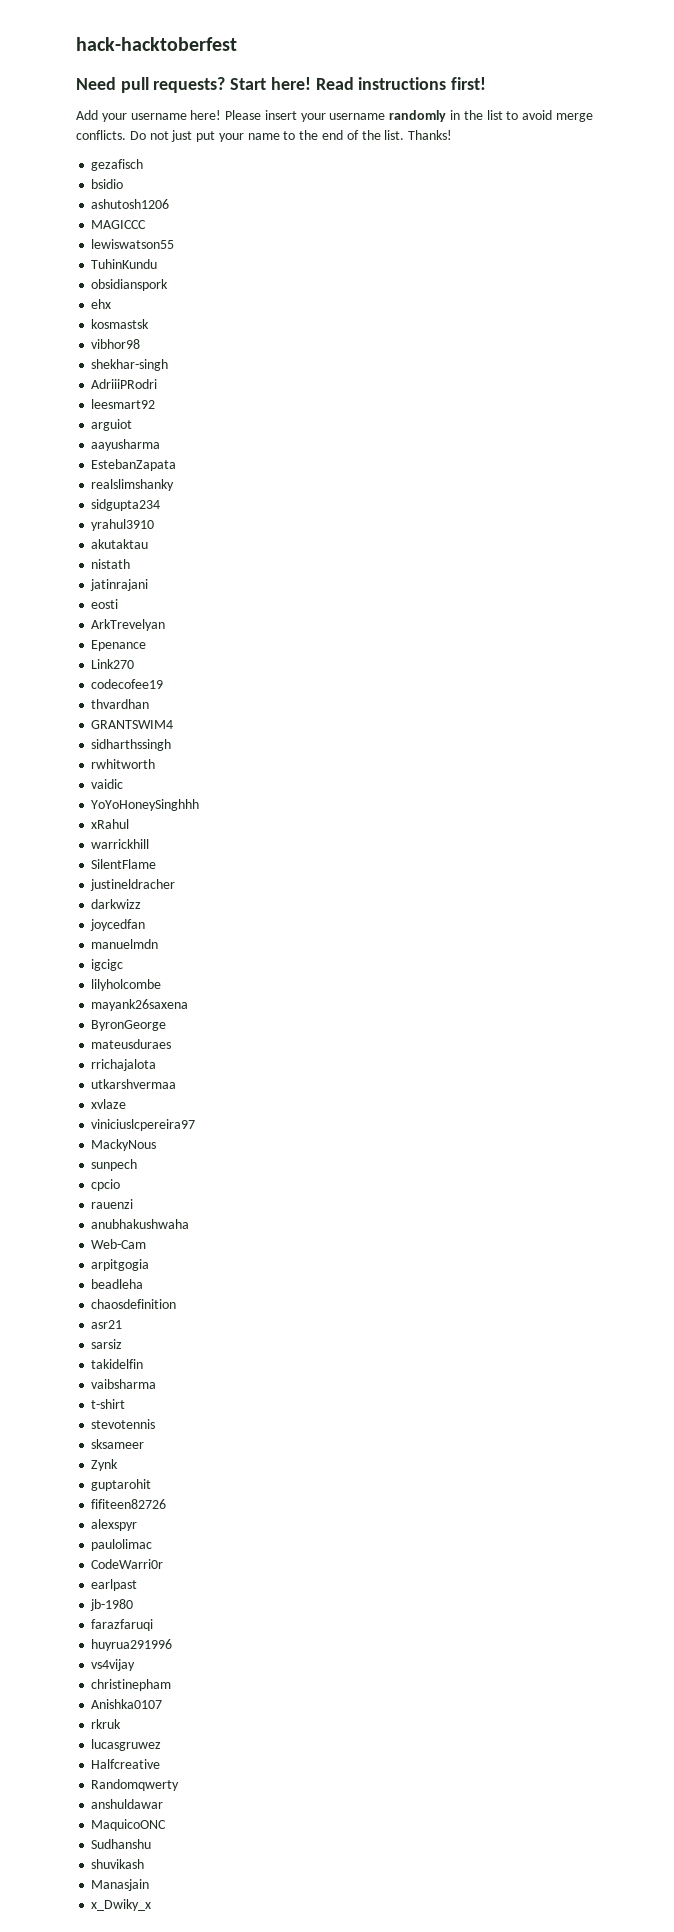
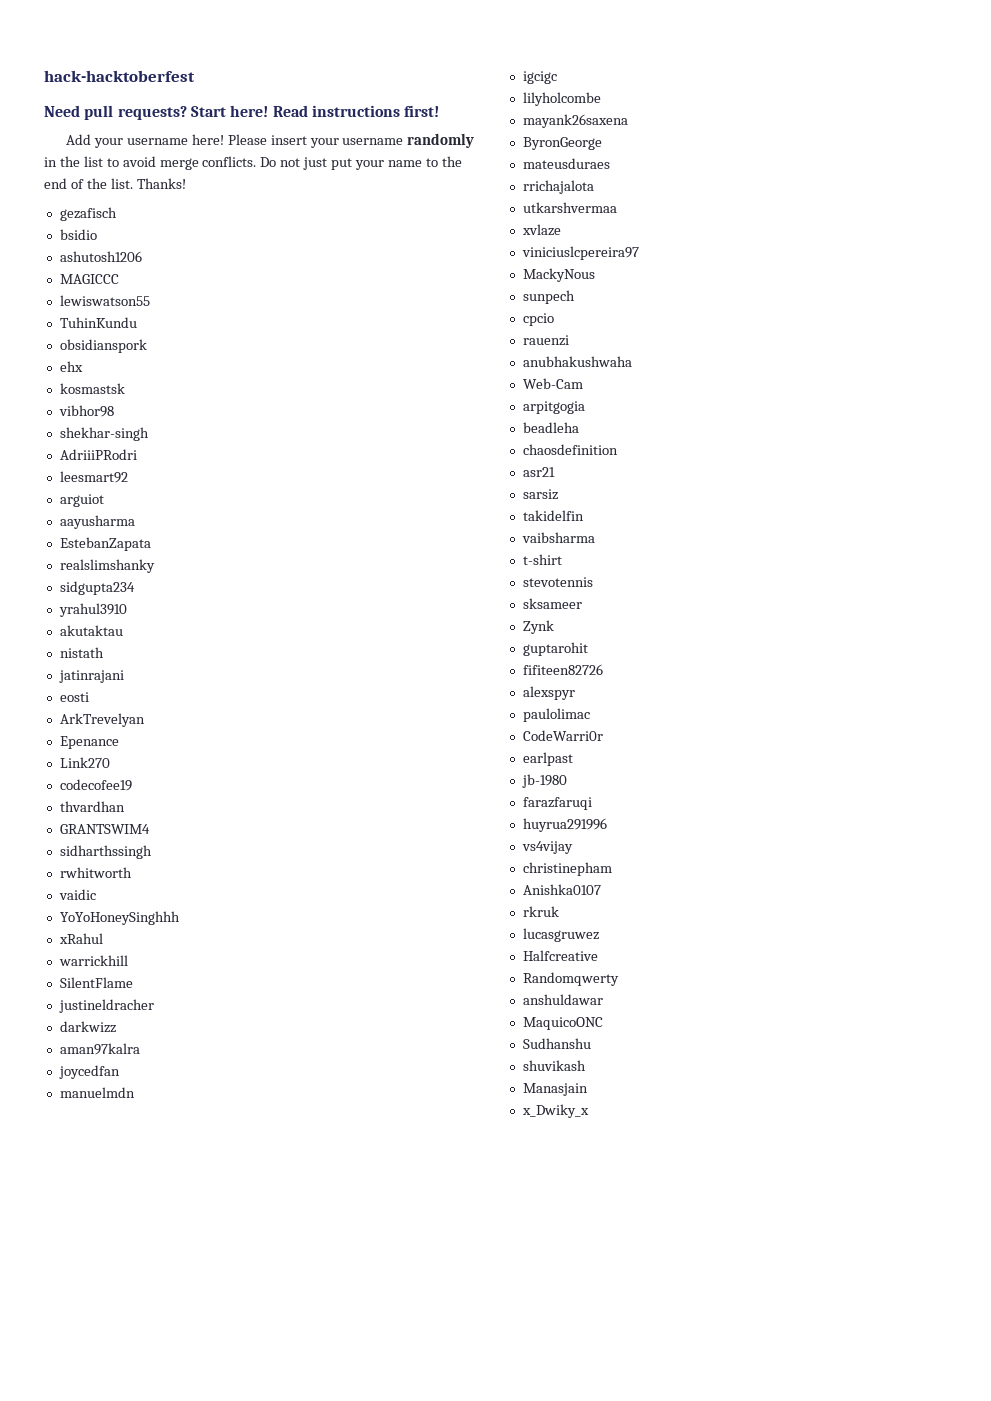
(142, 904) none -> [59,1043,140,1055] // aman97kalra

